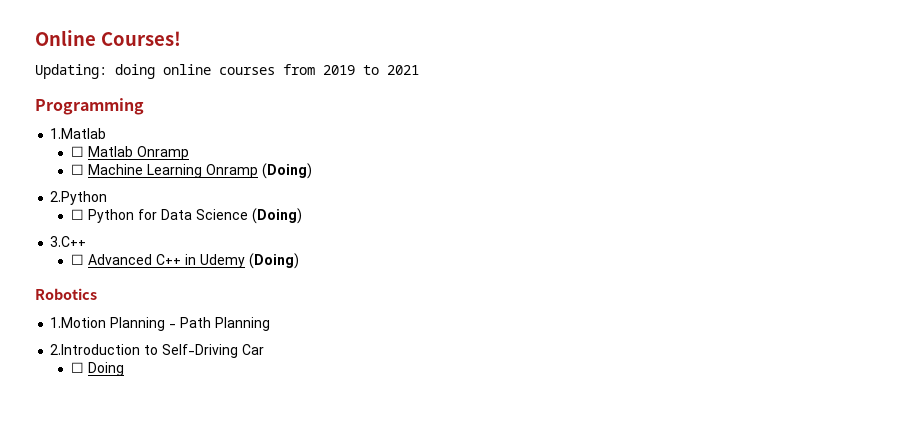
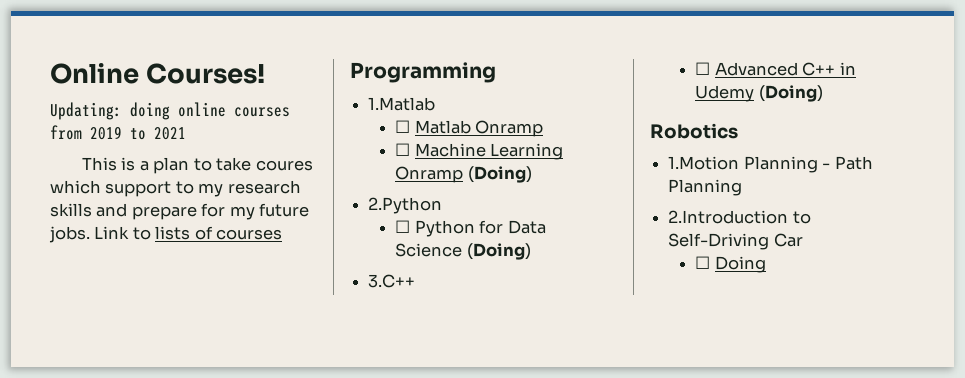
(419, 70) none -> [82,157,313,174] [50,180,301,197] [50,203,310,220] [49,226,283,243] // This is a plan to take coures which support to my research skills and prepare for my future jobs. Link to lists of courses

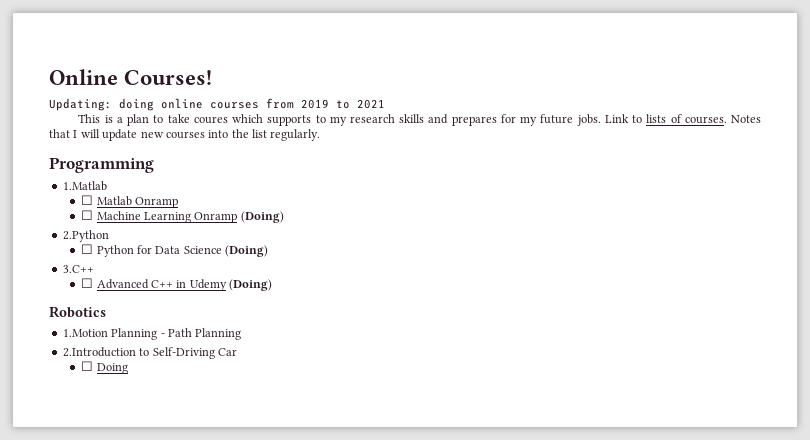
[105,181,172,197] support -> [267,115,312,126] supports
[131,206,197,220] prepare -> [451,116,497,126] prepares
[216,229,283,240] courses -> [684,115,762,124] [49,129,321,141] courses. Notes that I will update new courses into the list regularly.

